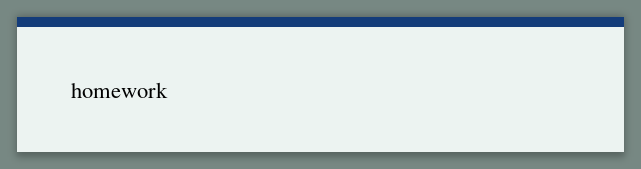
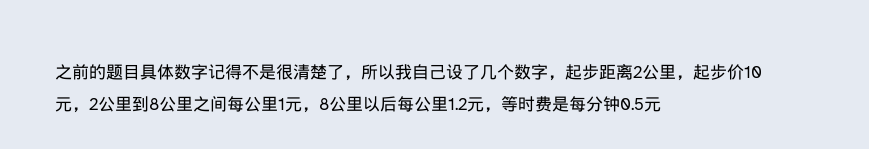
[71,82,168,98] homework -> [55,64,762,81] [55,96,661,113] 之前的题目具体数字记得不是很清楚了，所以我自己设了几个数字，起步距离2公里，起步价10元，2公里到8公里之间每公里1元，8公里以后每公里1.2元，等时费是每分钟0.5元

